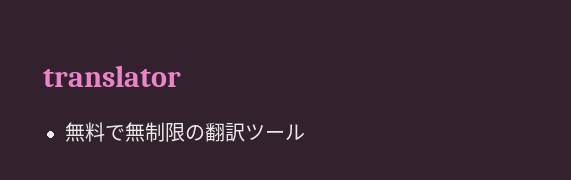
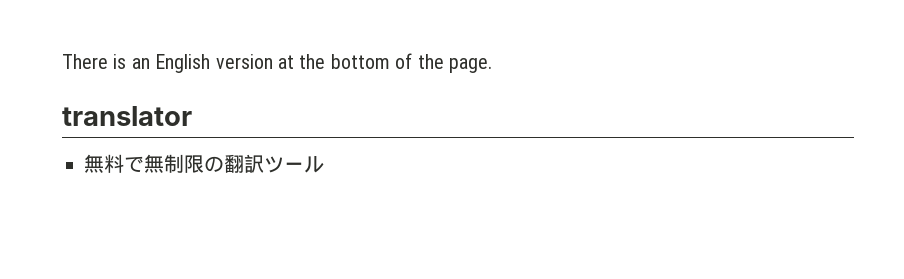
(43, 76) none -> [62,53,492,73] There is an English version at the bottom of the page. //

